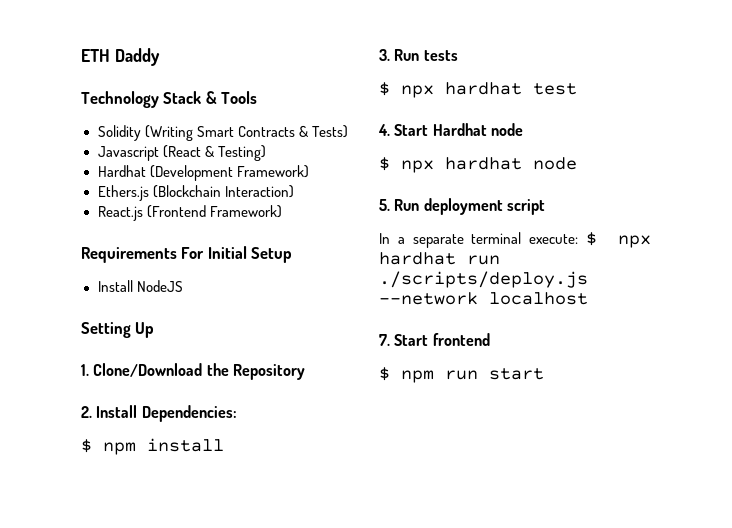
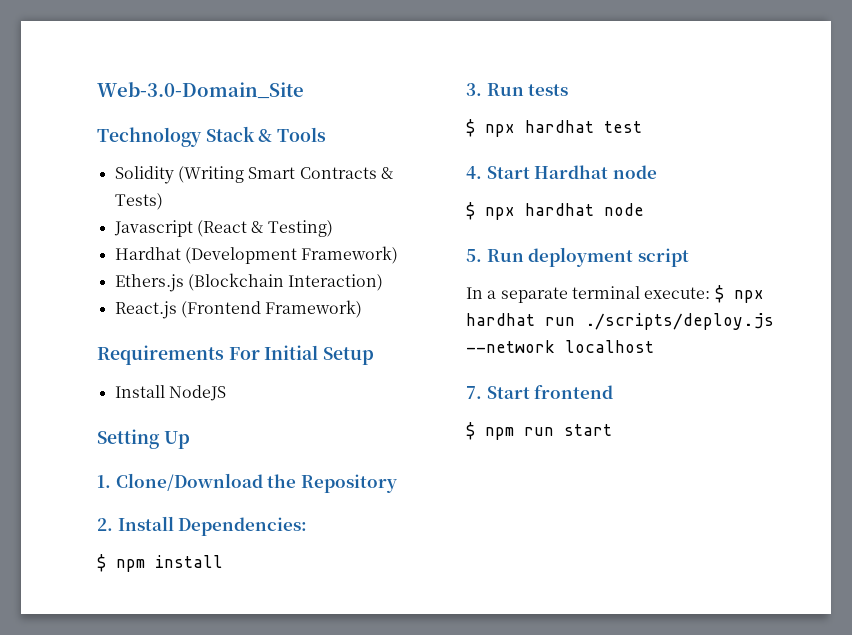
[81,48,160,66] ETH Daddy -> [97,82,304,99] Web-3.0-Domain_Site

